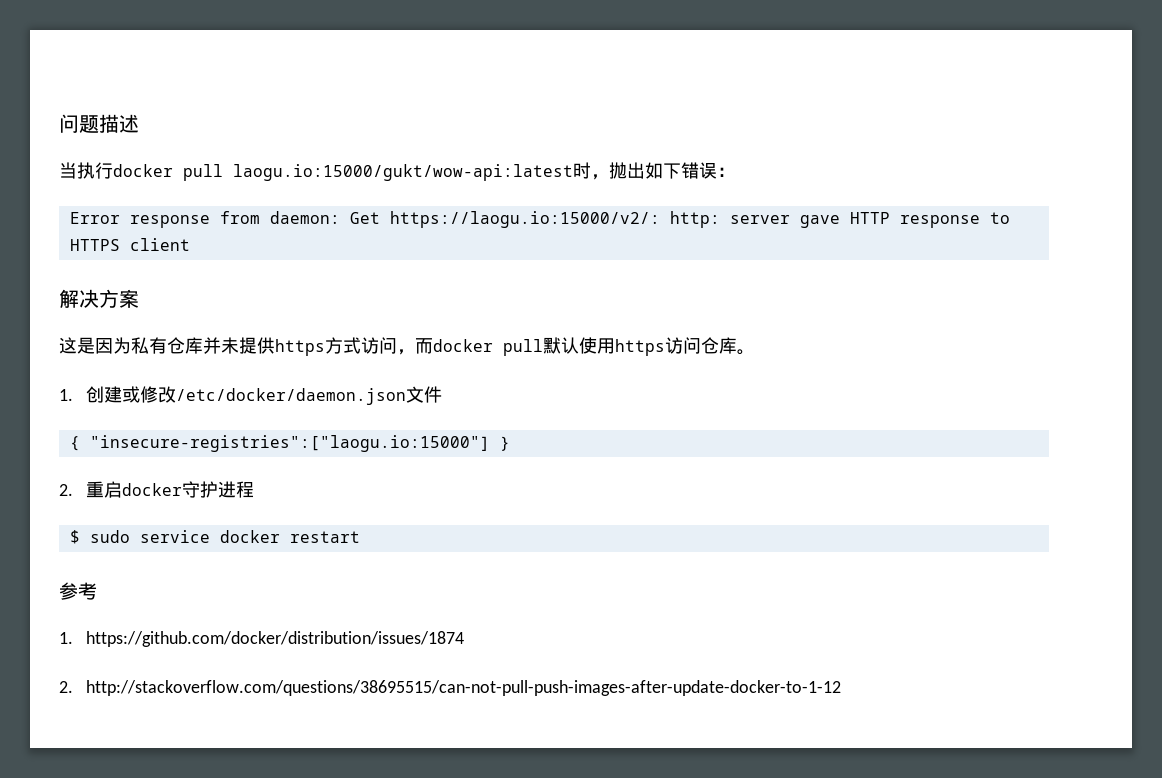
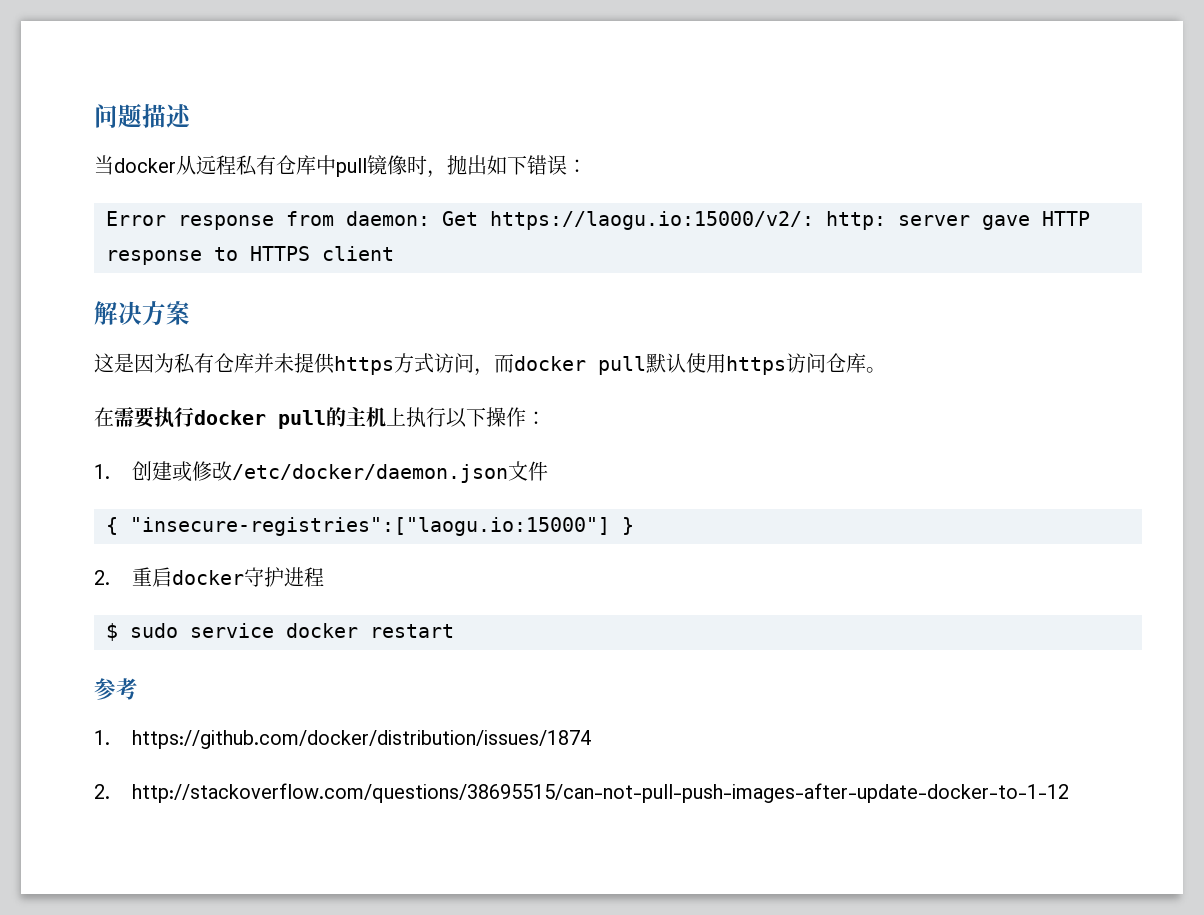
[77,162,573,181] 执行docker pull laogu.io:15000/gukt/wow-api:latest -> [114,155,407,177] docker从远程私有仓库中pull镜像
(755, 352) none -> [94,406,546,429] // 在需要执行docker pull的主机上执行以下操作：

